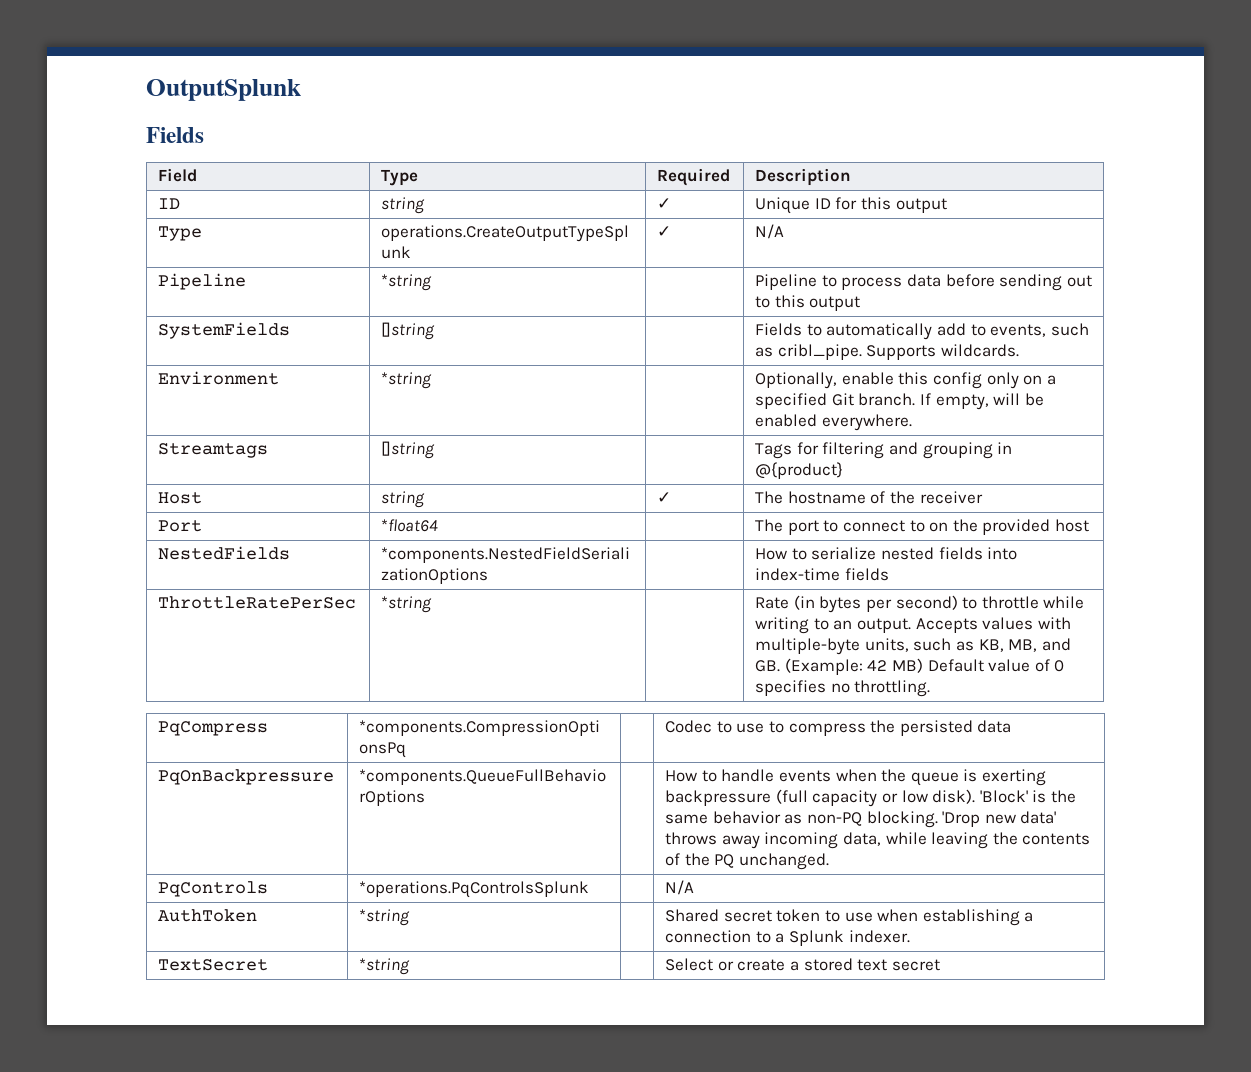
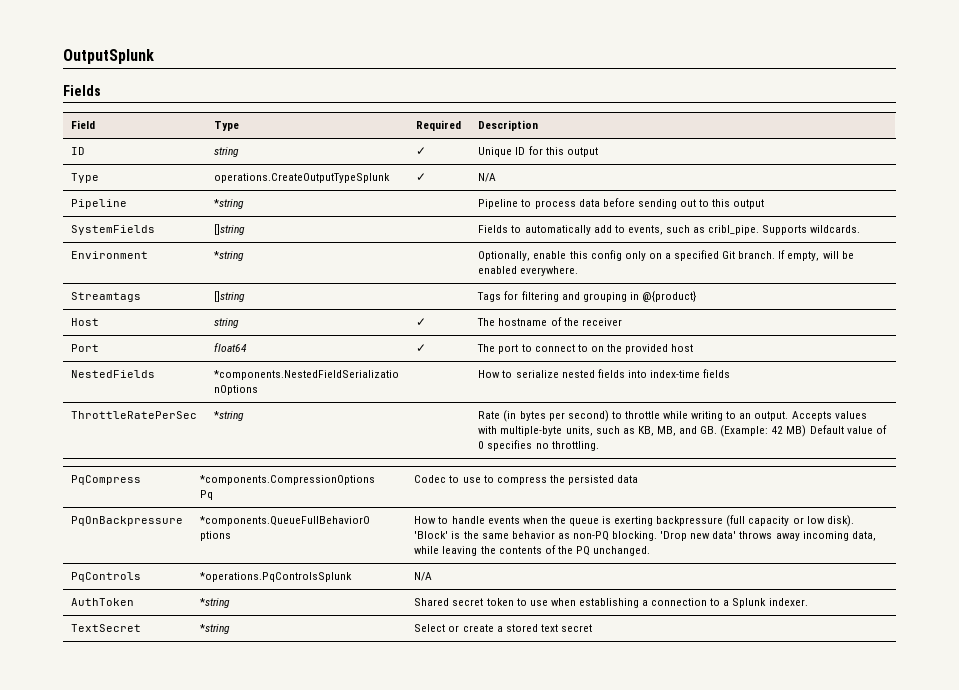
[381,519,439,532] *float64 | -> [214,343,248,352] [416,344,427,352] float64 | ✓

